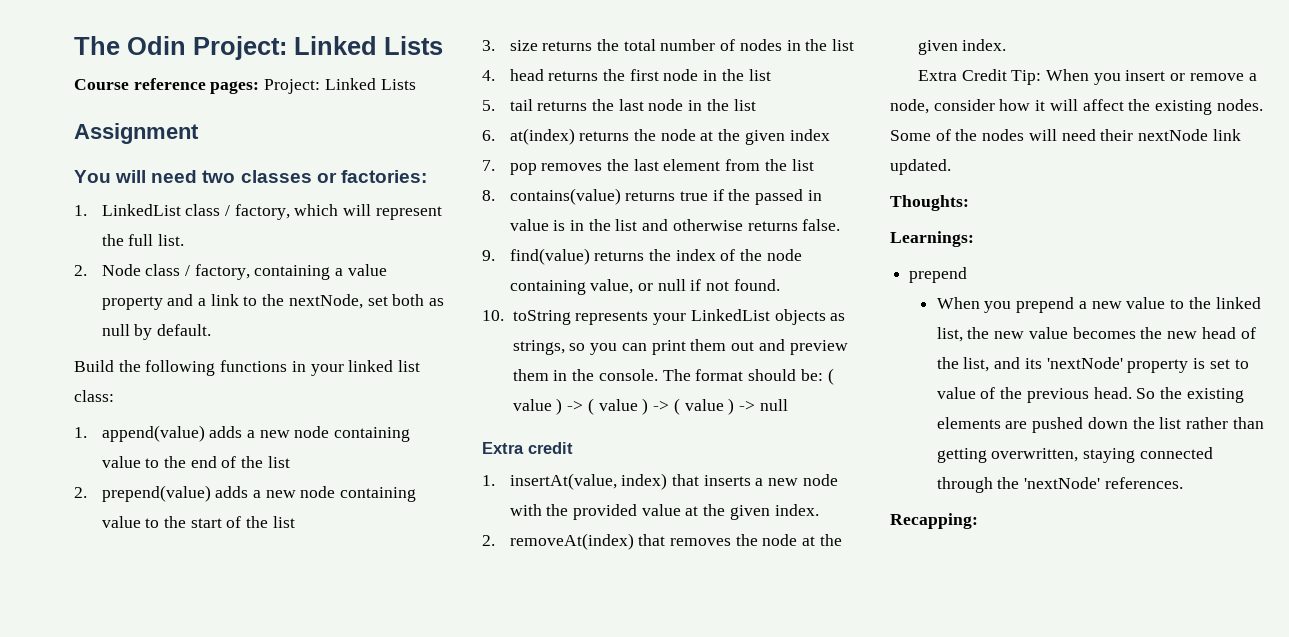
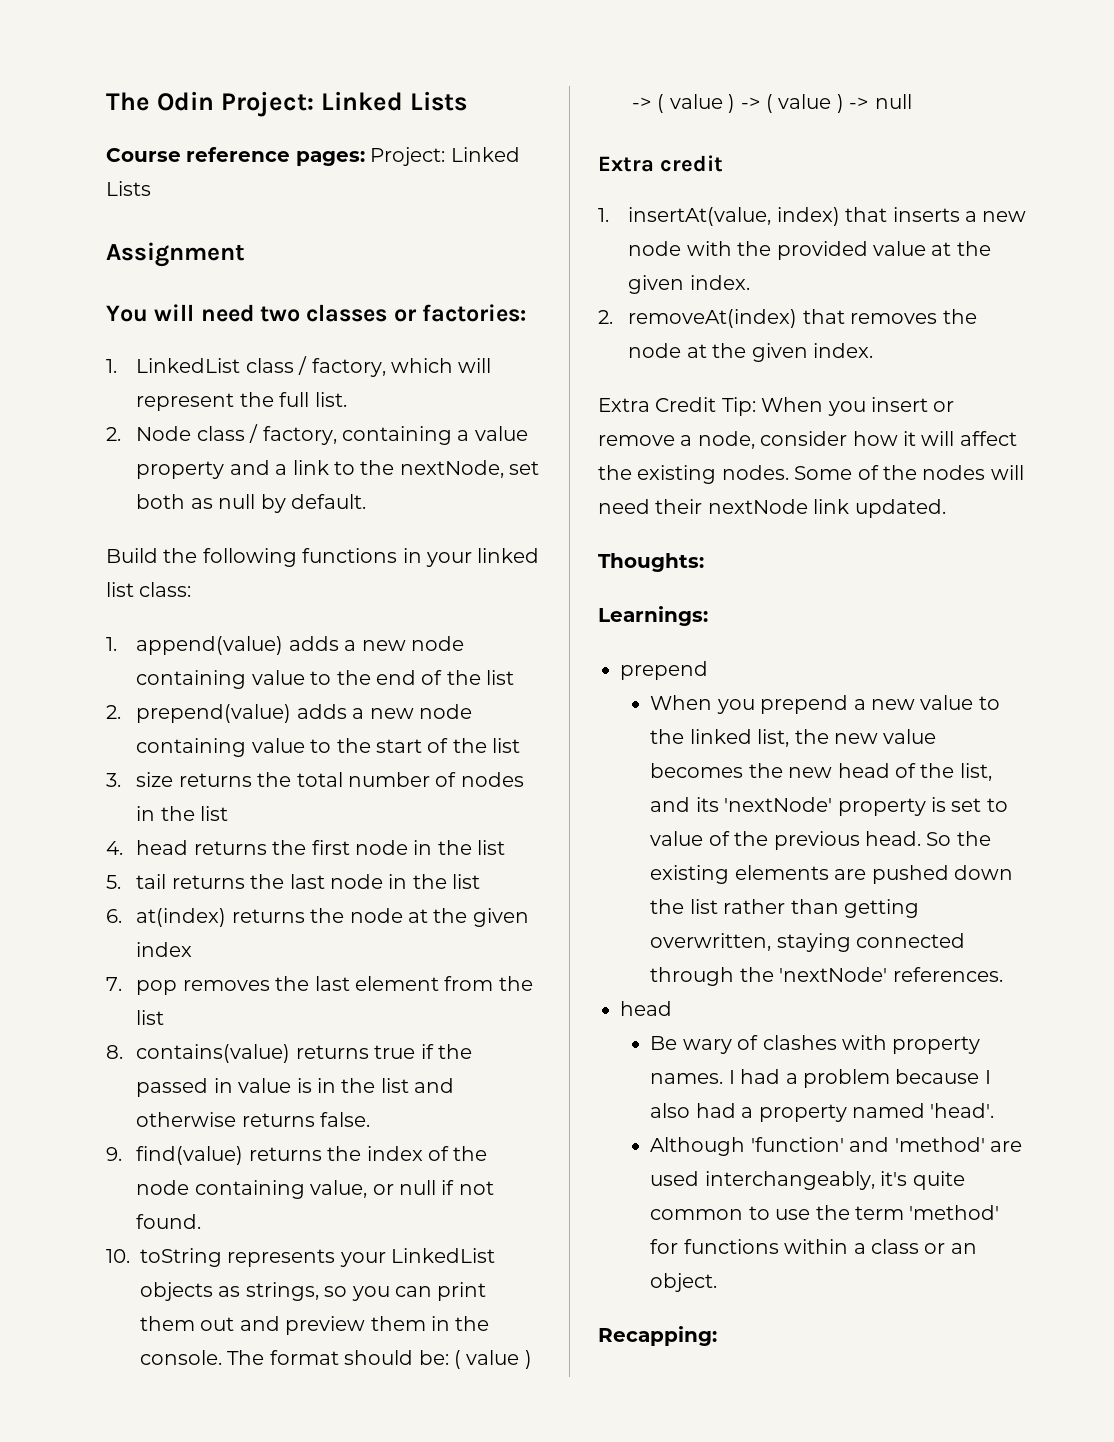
(1183, 483) none -> [620,1001,672,1016] [650,1035,981,1054] [650,1069,991,1088] [650,1103,995,1122] [650,1137,1023,1156] [650,1171,965,1190] [650,1205,1000,1220] [650,1239,977,1254] [650,1273,718,1292] // head // Be wary of clashes with property names. I had a problem because I also had a property named 'head'. // Although 'function' and 'method' are used interchangeably, it's quite common to use the term 'method' for functions within a class or an object.

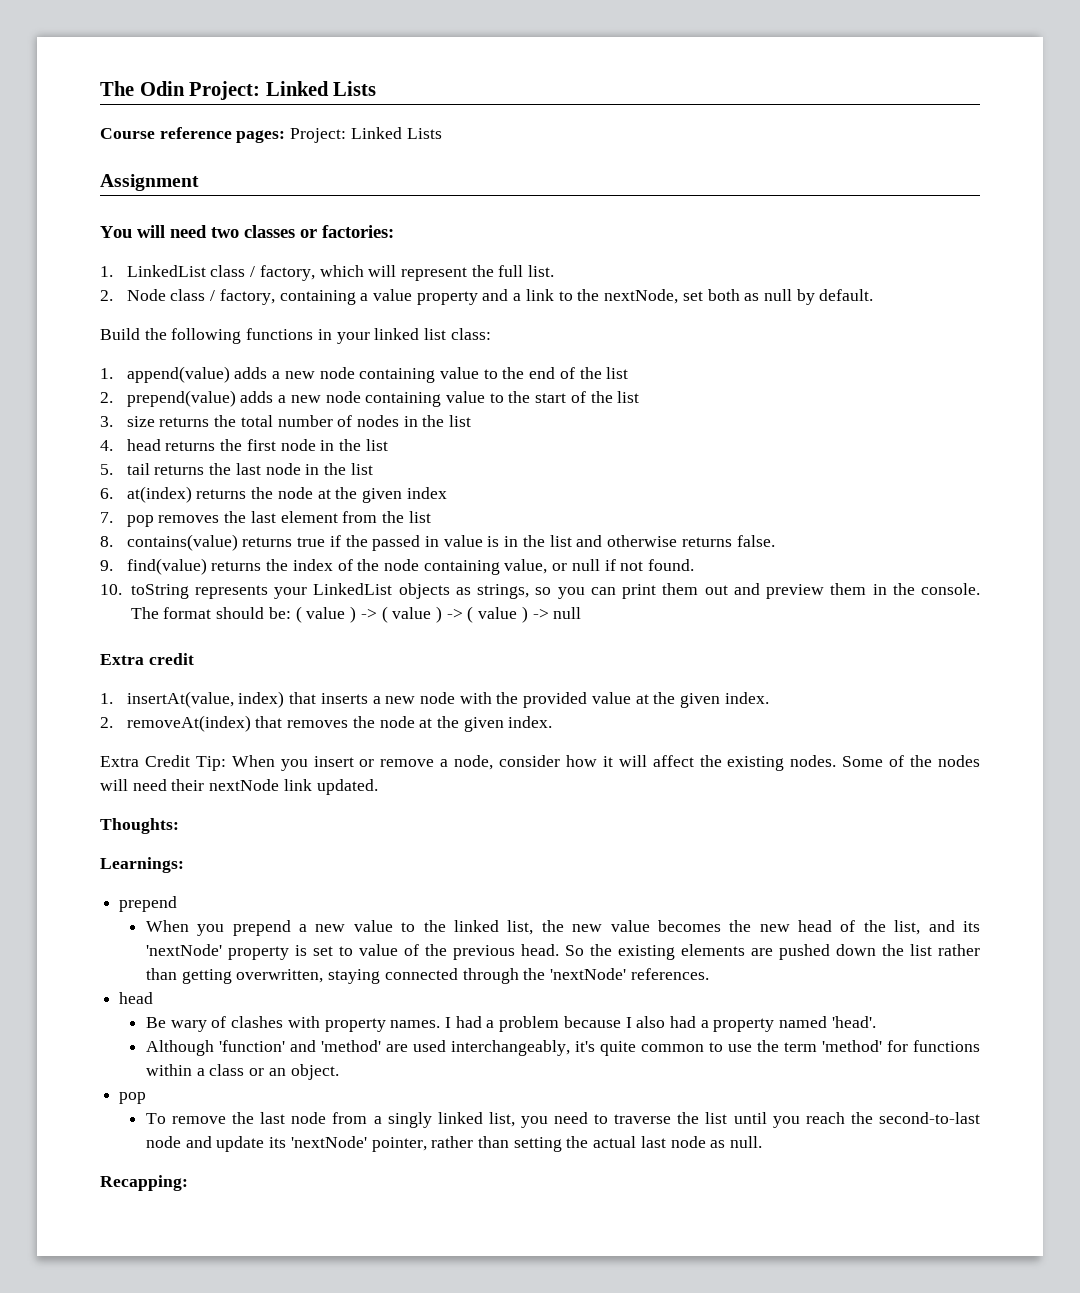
(718, 1282) none -> [119,1092,147,1104] [145,1112,981,1128] [145,1136,763,1152] // pop // To remove the last node from a singly linked list, you need to traverse the list until you reach the second-to-last node and update its 'nextNode' pointer, rather than setting the actual last node as null.

